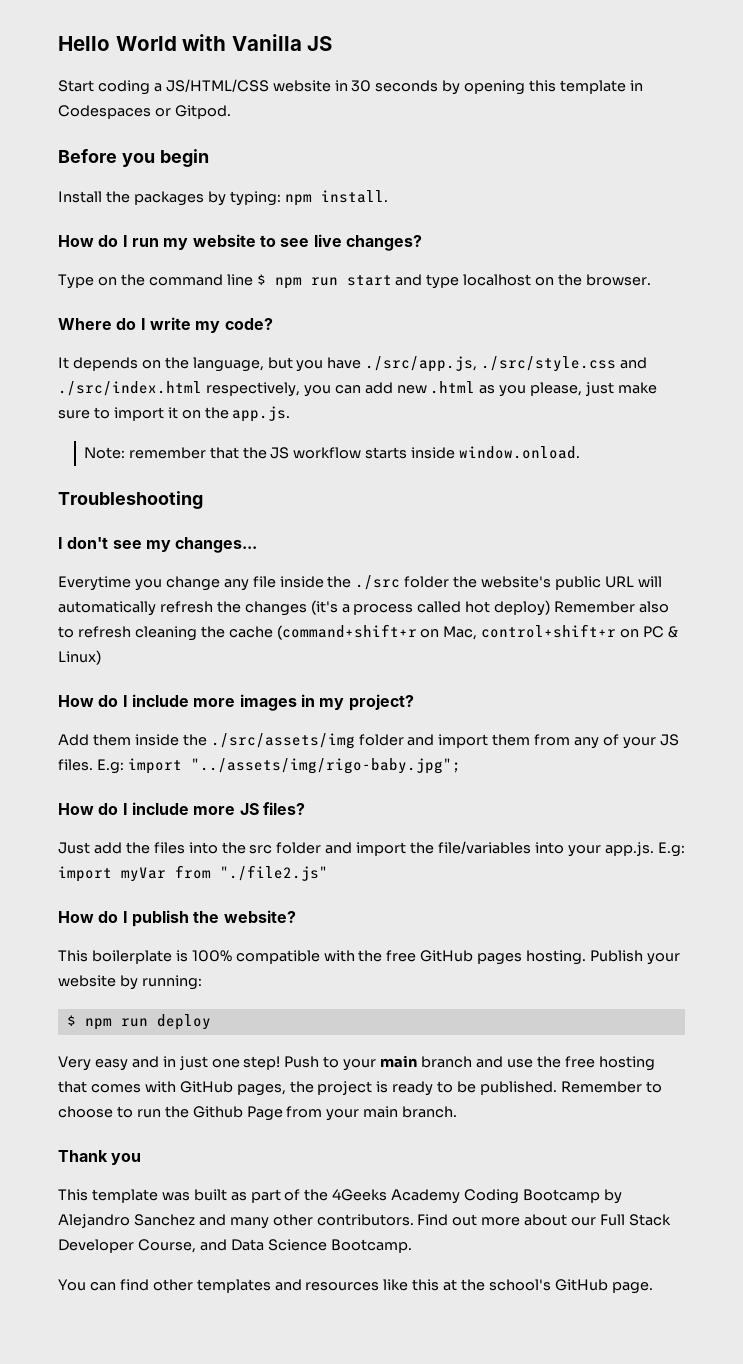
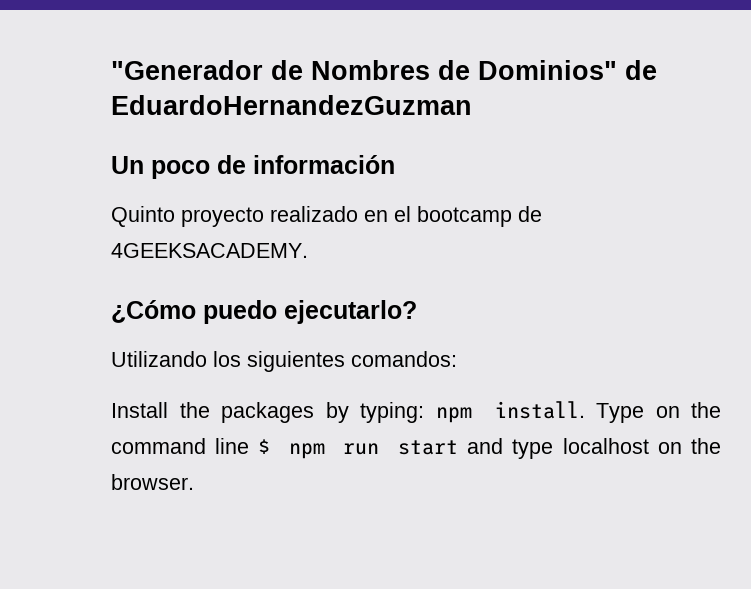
[58,34,333,51] [58,79,643,95] [58,105,231,119] [58,149,209,167] Hello World with Vanilla JS // Start coding a JS/HTML/CSS website in 30 seconds by opening this template in Codespaces or Gitpod. // Before you begin -> [111,60,657,80] [111,95,472,115] [111,155,395,179] [111,206,542,227] [111,243,308,258] [111,300,417,324] [111,351,457,372] "Generador de Nombres de Dominios" de EduardoHernandezGuzman // Un poco de información // Quinto proyecto realizado en el bootcamp de 4GEEKSACADEMY. // ¿Cómo puedo ejecutarlo? // Utilizando los siguientes comandos:
[58,234,422,251] // How do I run my website to see live changes? // -> (585, 410) none
[58,317,273,333] [58,356,648,372] [58,381,658,397] [58,406,291,422] [83,446,581,459] [58,491,203,509] [58,537,258,553] [58,575,662,591] [58,600,670,616] [58,624,679,641] [58,650,101,665] [58,694,414,711] [58,733,679,749] [58,758,461,774] [58,802,305,815] [58,841,685,857] [58,865,328,882] [58,910,296,927] [58,950,680,965] [58,975,202,990] [66,1014,211,1030] [58,1055,655,1071] [58,1081,662,1096] [58,1106,458,1121] [58,1150,142,1165] [58,1189,622,1204] [58,1214,671,1229] [58,1239,412,1253] [58,1279,653,1294] // Where do I write my code? // It depends on the language, but you have ./src/app.js, ./src/style.css and ./src/index.html respectively, you can add new .html as you please, just make sure to import it on the app.js. // Note: remember that the JS workflow starts inside window.onload. // Troubleshooting // I don't see my changes... // Everytime you change any file inside the ./src folder the website's public URL will automatically refresh the changes (it's a process called hot deploy) Remember also to refresh cleaning the cache (command+shift+r on Mac, control+shift+r on PC & Linux) // How do I include more images in my project? // Add them inside the ./src/assets/img folder and import them from any of your JS files. E.g: import "../assets/img/rigo-baby.jpg"; // How do I include more JS files? // Just add the files into the src folder and import the file/variables into your app.js. E.g: import myVar from "./file2.js" // How do I publish the website? // This boilerplate is 100% compatible with the free GitHub pages hosting. Publish your website by running: // $ npm run deploy // Very easy and in just one step! Push to your main branch and use the free hosting that comes with GitHub pages, the project is ready to be published. Remember to choose to run the Github Page from your main branch. // Thank you // This template was built as part of the 4Geeks Academy Coding Bootcamp by Alejandro Sanchez and many other contributors. Find out more about our Full Stack Developer Course, and Data Science Bootcamp. // You can find other templates and resources like this at the school's GitHub page. -> (194, 482) none

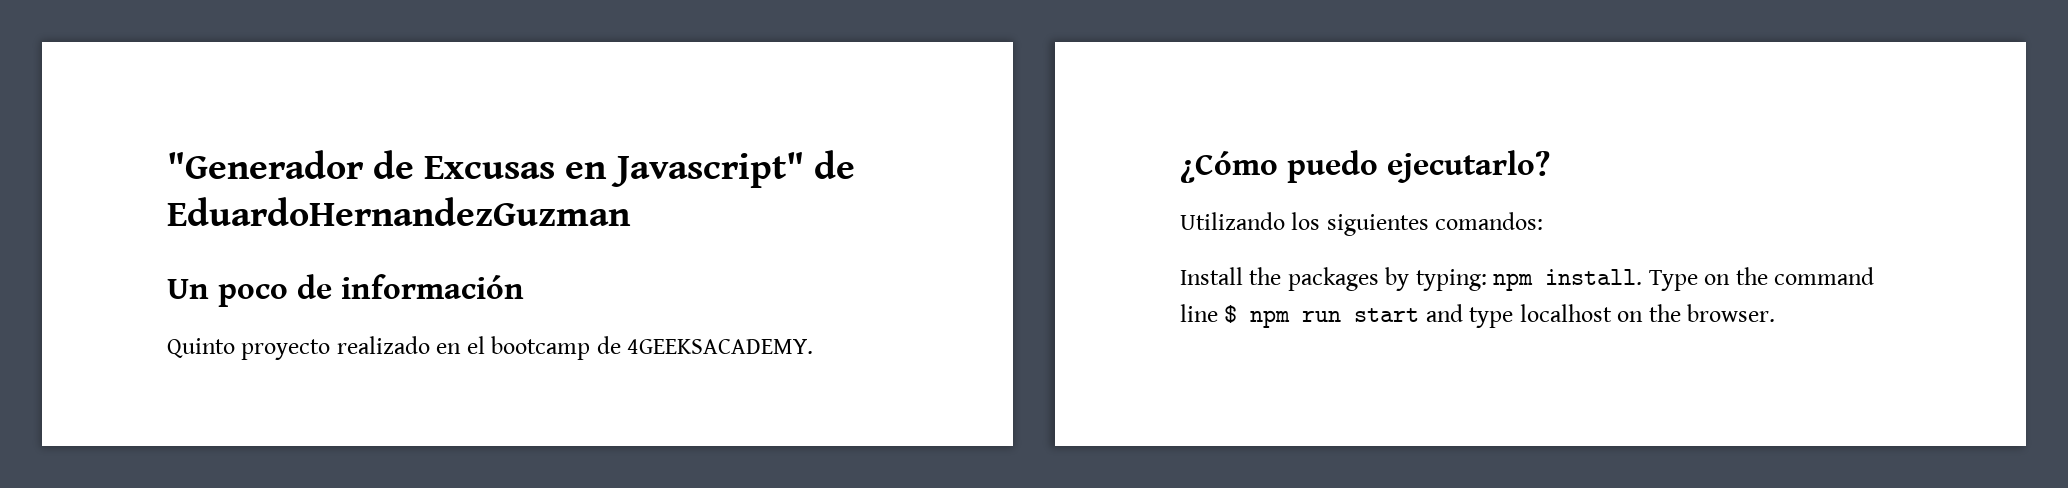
[311,60,617,80] Nombres de Dominios" -> [424,152,804,188] Excusas en Javascript"

